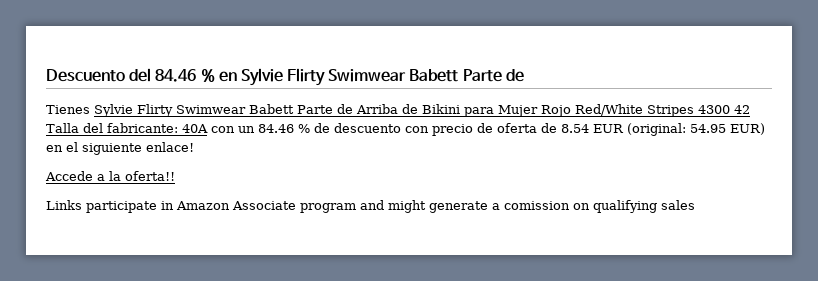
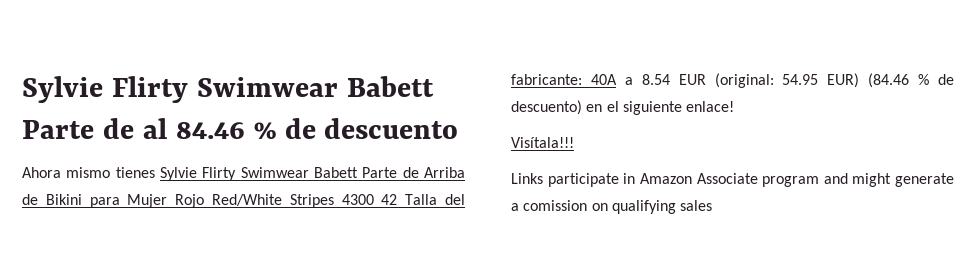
[46,68,524,86] [46,105,90,114] Descuento del 84.46 % en Sylvie Flirty Swimwear Babett Parte de // Tienes -> [22,76,434,103] [22,118,459,139] [22,167,155,178] Sylvie Flirty Swimwear Babett Parte de al 84.46 % de descuento // Ahora mismo tienes
[211,123,557,136] con un 84.46 % de descuento con precio de oferta de -> [624,77,633,85] a
(765, 129) none -> [868,73,954,88] [511,100,582,115] (84.46 % de descuento)
[45,171,175,181] Accede a la oferta!! -> [511,137,574,148] Visítala!!!

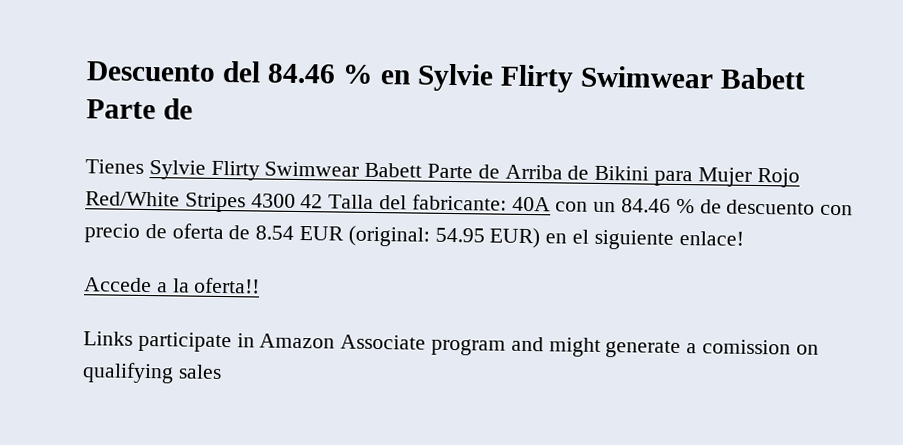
[22,76,434,103] [22,118,459,139] [22,167,155,178] Sylvie Flirty Swimwear Babett Parte de al 84.46 % de descuento // Ahora mismo tienes -> [86,60,806,93] [86,98,193,120] [85,159,144,174] Descuento del 84.46 % en Sylvie Flirty Swimwear Babett Parte de // Tienes
[624,77,633,85] a -> [555,198,854,216] [84,223,251,243] con un 84.46 % de descuento con precio de oferta de
[868,73,954,88] [511,100,582,115] (84.46 % de descuento) -> (541, 238) none
[511,137,574,148] Visítala!!! -> [84,277,261,294] Accede a la oferta!!

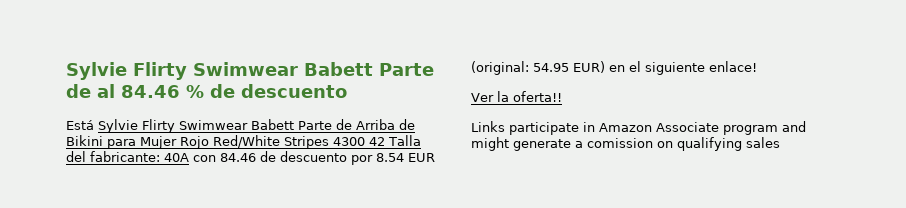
[86,60,806,93] [86,98,193,120] [85,159,144,174] Descuento del 84.46 % en Sylvie Flirty Swimwear Babett Parte de // Tienes -> [66,62,434,80] [66,84,347,98] [66,120,94,130] Sylvie Flirty Swimwear Babett Parte de al 84.46 % de descuento // Está
[593,198,854,216] [84,223,251,243] un 84.46 % de descuento con precio de oferta de -> [220,151,373,165] 84.46 de descuento por
[84,277,168,293] Accede a -> [471,93,494,102] Ver

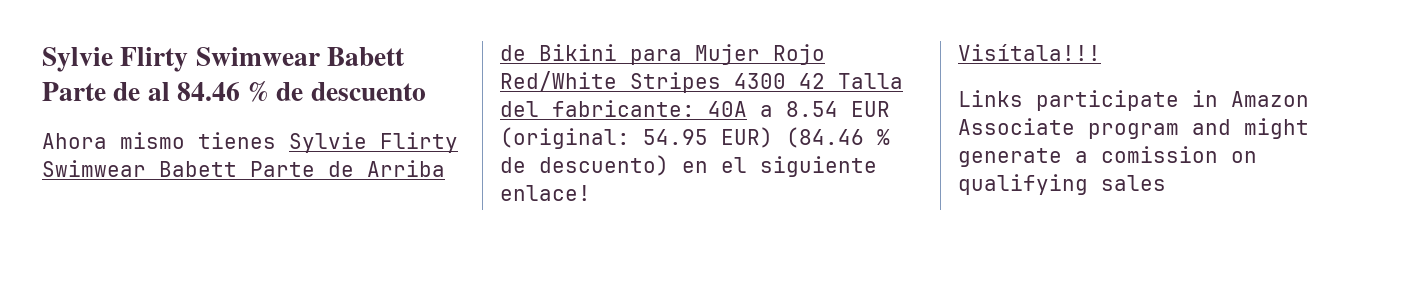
[66,120,94,130] Está -> [42,132,276,149] Ahora mismo tienes
[193,151,373,165] con 84.46 de descuento por -> [760,105,773,117] a
(605, 67) none -> [786,127,890,148] [500,155,669,176] (84.46 % de descuento)
[471,91,562,102] Ver la oferta!! -> [958,44,1101,61] Visítala!!!

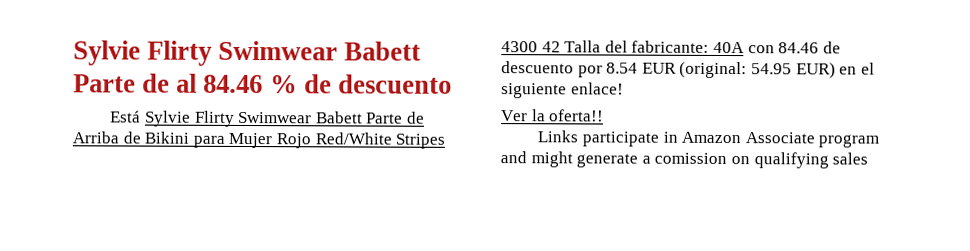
[42,132,276,149] Ahora mismo tienes -> [110,110,142,123] Está
[760,105,773,117] a -> [747,41,841,54] [501,61,603,78] con 84.46 de descuento por
[786,127,890,148] [500,155,669,176] (84.46 % de descuento) -> (836, 70) none
[958,44,1101,61] Visítala!!! -> [501,109,605,122] Ver la oferta!!

